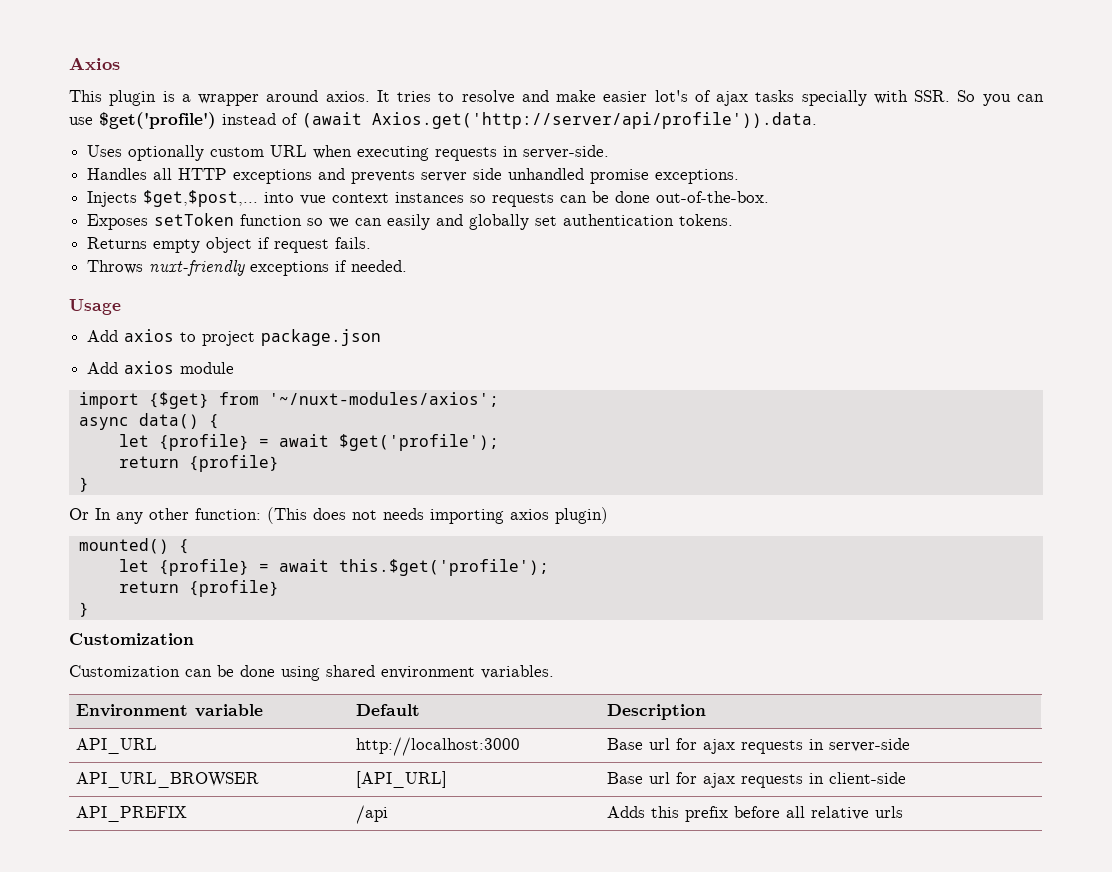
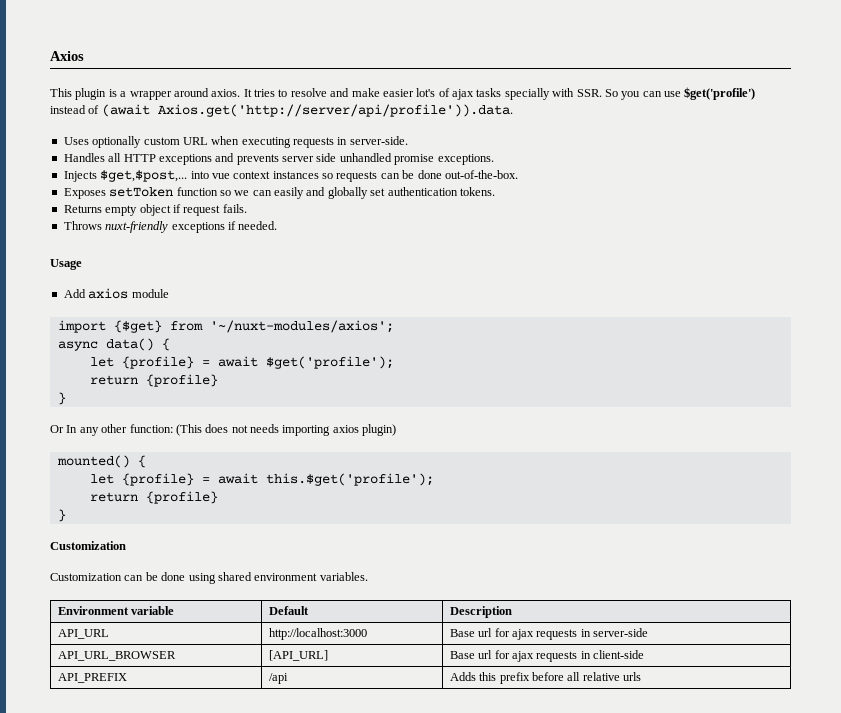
[87,329,382,346] // Add axios to project package.json -> (82, 264) none

